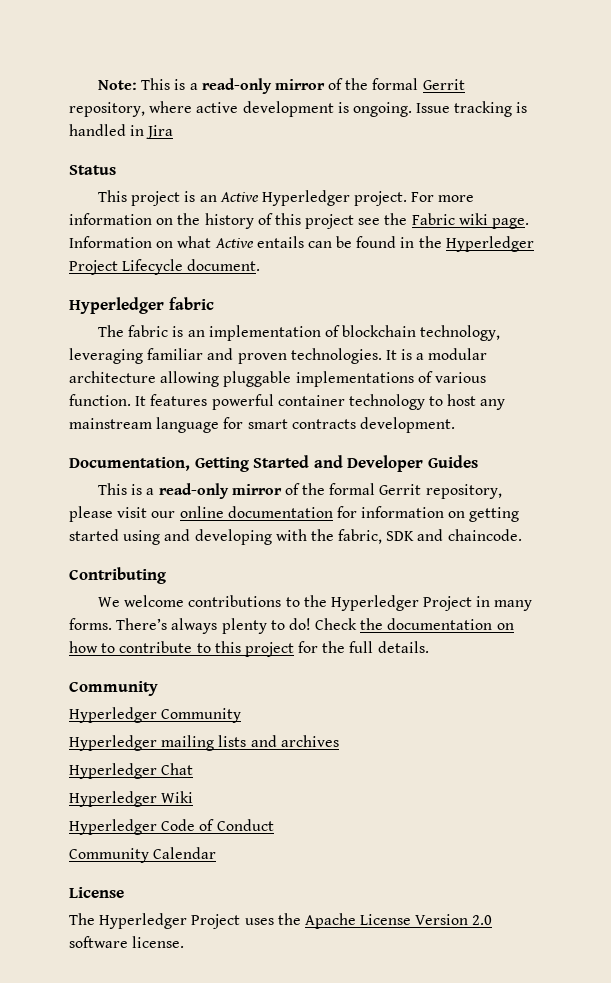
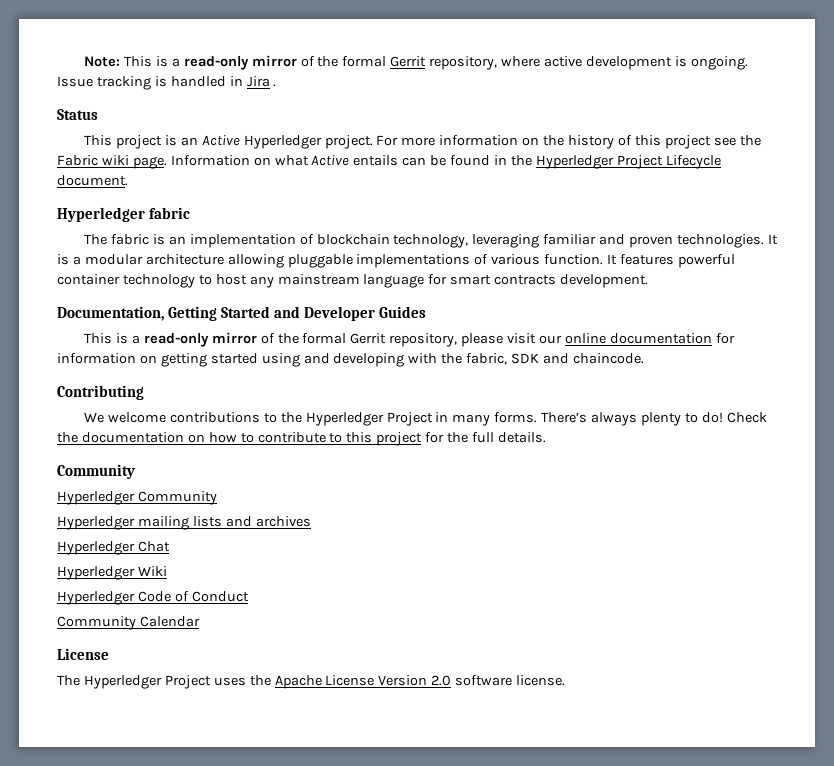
(174, 132) none -> [273,84,277,87] .

